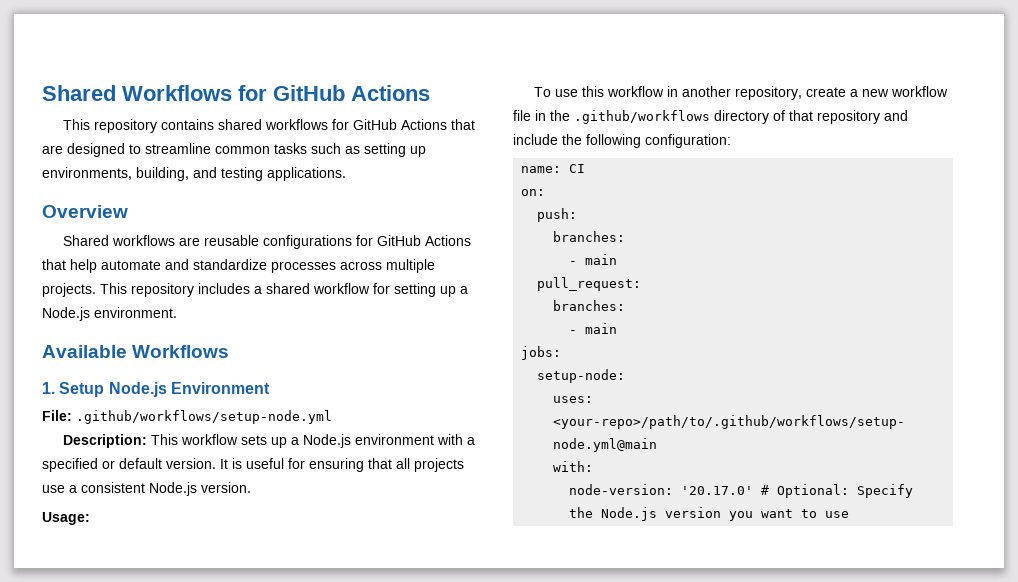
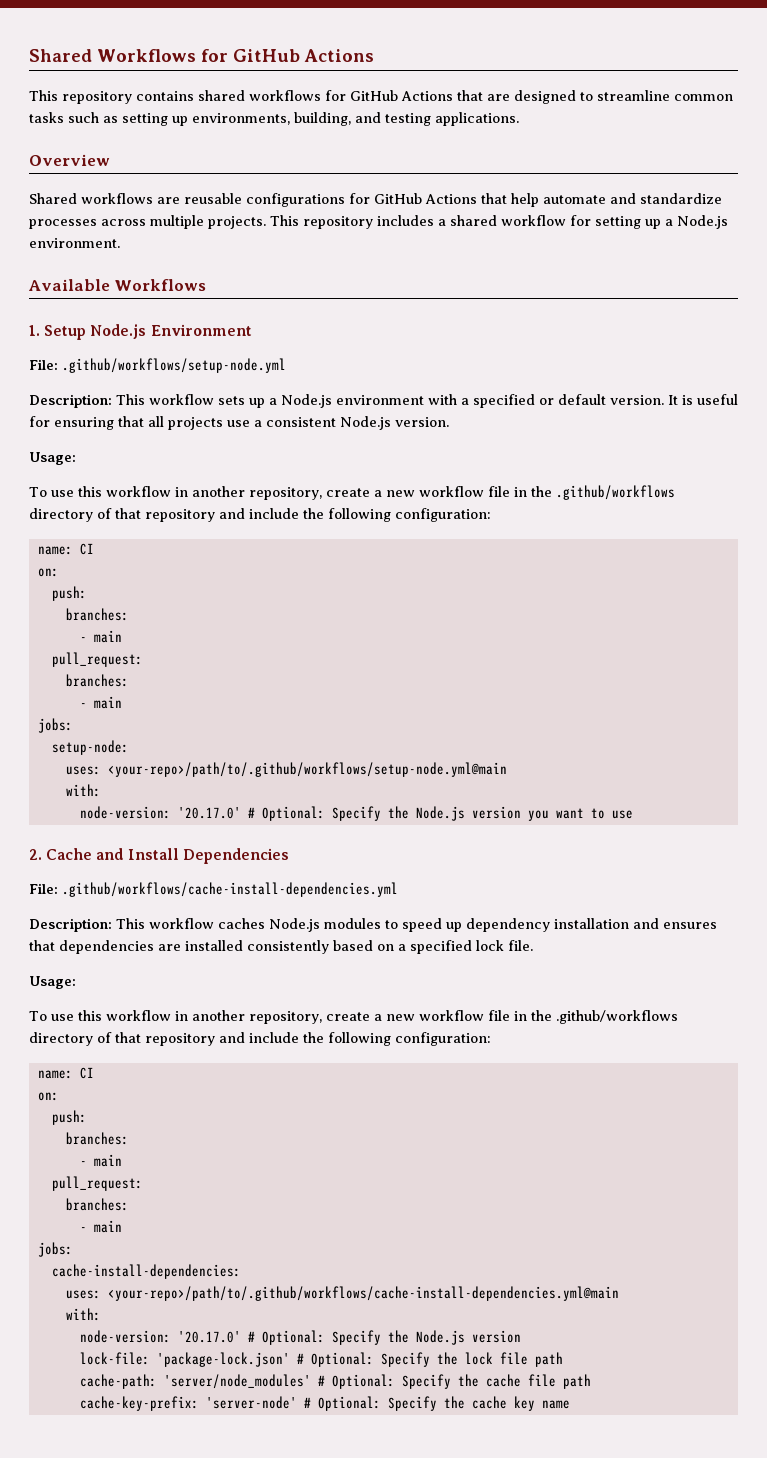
(850, 514) none -> [29,848,289,864] [29,882,398,897] [29,918,717,932] [29,940,533,954] [29,976,76,989] [29,1010,678,1024] [29,1032,491,1046] [37,1067,94,1079] [37,1092,59,1101] [51,1110,87,1125] [65,1132,129,1145] [79,1154,122,1167] [51,1176,143,1191] [65,1198,129,1211] [79,1220,122,1233] [37,1242,73,1257] [51,1264,241,1279] [65,1286,619,1301] [65,1308,101,1321] [79,1330,521,1345] [79,1352,563,1367] [79,1374,591,1389] [79,1396,570,1411] // 2. Cache and Install Dependencies // File: .github/workflows/cache-install-dependencies.yml // Description: This workflow caches Node.js modules to speed up dependency installation and ensures that dependencies are installed consistently based on a specified lock file. // Usage: // To use this workflow in another repository, create a new workflow file in the .github/workflows directory of that repository and include the following configuration: // name: CI // on: // push: // branches: // - main // pull_request: // branches: // - main // jobs: // cache-install-dependencies: // uses: <your-repo>/path/to/.github/workflows/cache-install-dependencies.yml@main // with: // node-version: '20.17.0' # Optional: Specify the Node.js version // lock-file: 'package-lock.json' # Optional: Specify the lock file path // cache-path: 'server/node_modules' # Optional: Specify the cache file path // cache-key-prefix: 'server-node' # Optional: Specify the cache key name

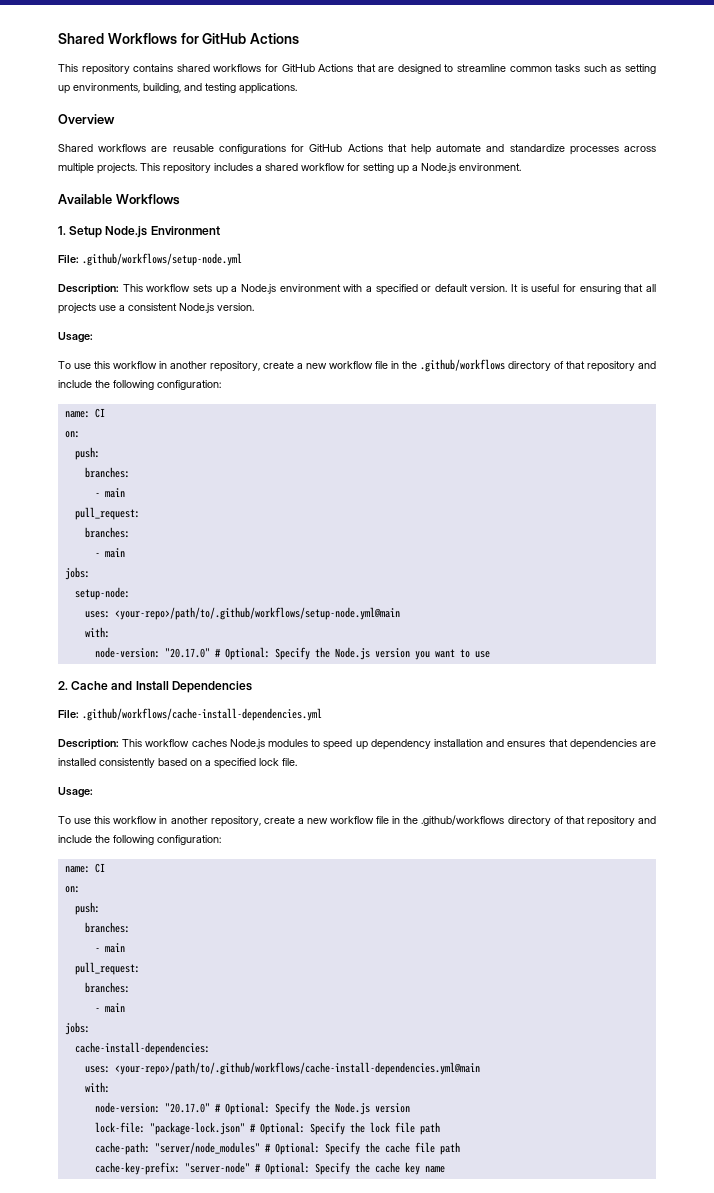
[177,807,241,819] '20.17.0' -> [164,648,210,658] "20.17.0"
[177,1331,241,1343] '20.17.0' -> [164,1103,210,1113] "20.17.0"
[156,1352,290,1367] 'package-lock.json' -> [149,1122,245,1135] "package-lock.json"
[163,1374,311,1389] 'server/node_modules' -> [154,1142,260,1154] "server/node_modules"
[205,1396,297,1409] 'server-node' -> [184,1162,250,1173] "server-node"

